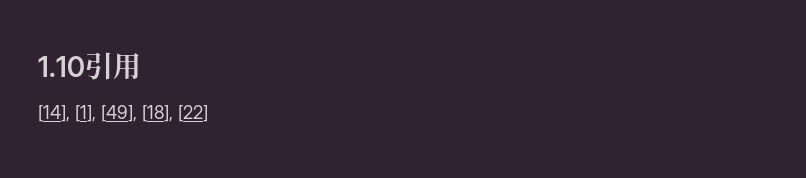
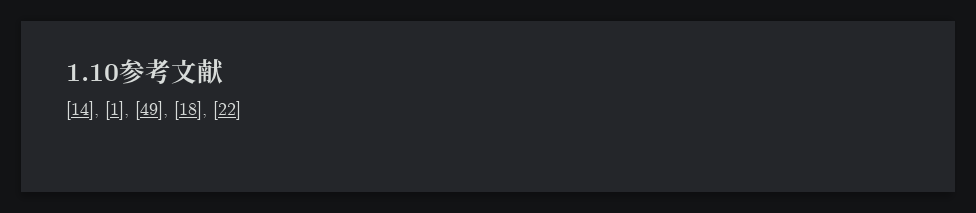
[85,52,141,80] 引用 -> [119,59,224,84] 参考文献

